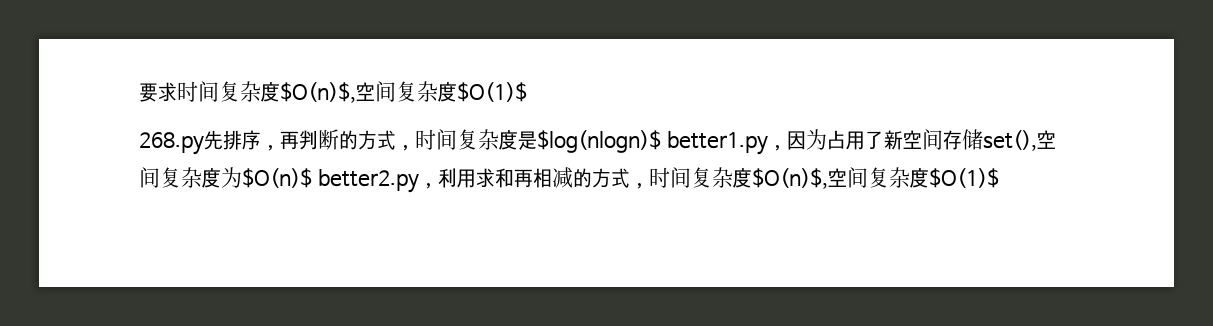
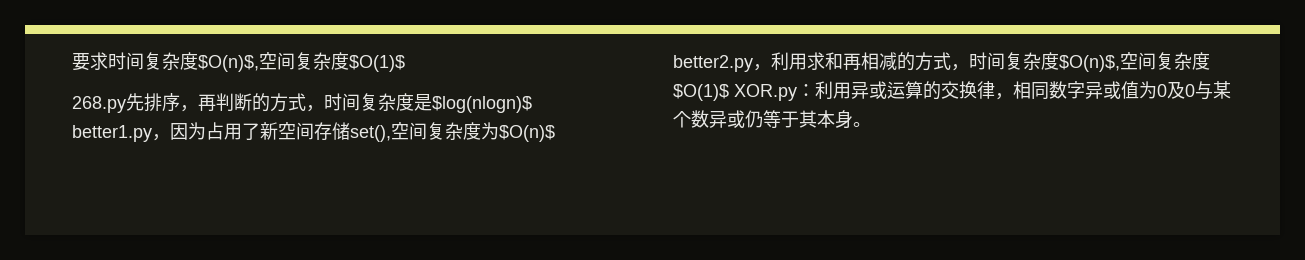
(999, 178) none -> [734,81,1231,101] [673,110,871,129] XOR.py：利用异或运算的交换律，相同数字异或值为0及0与某个数异或仍等于其本身。

